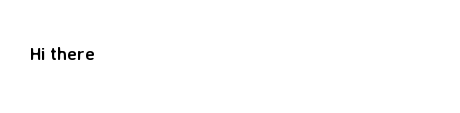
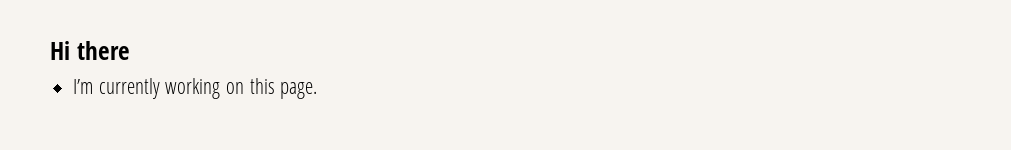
(95, 53) none -> [73,78,318,99] // I’m currently working on this page.

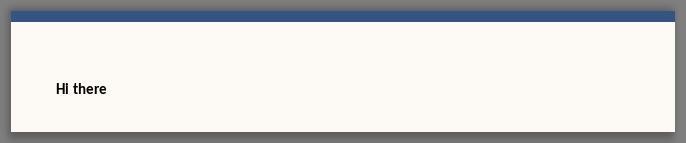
[73,78,318,99] // I’m currently working on this page. -> (108, 88) none

